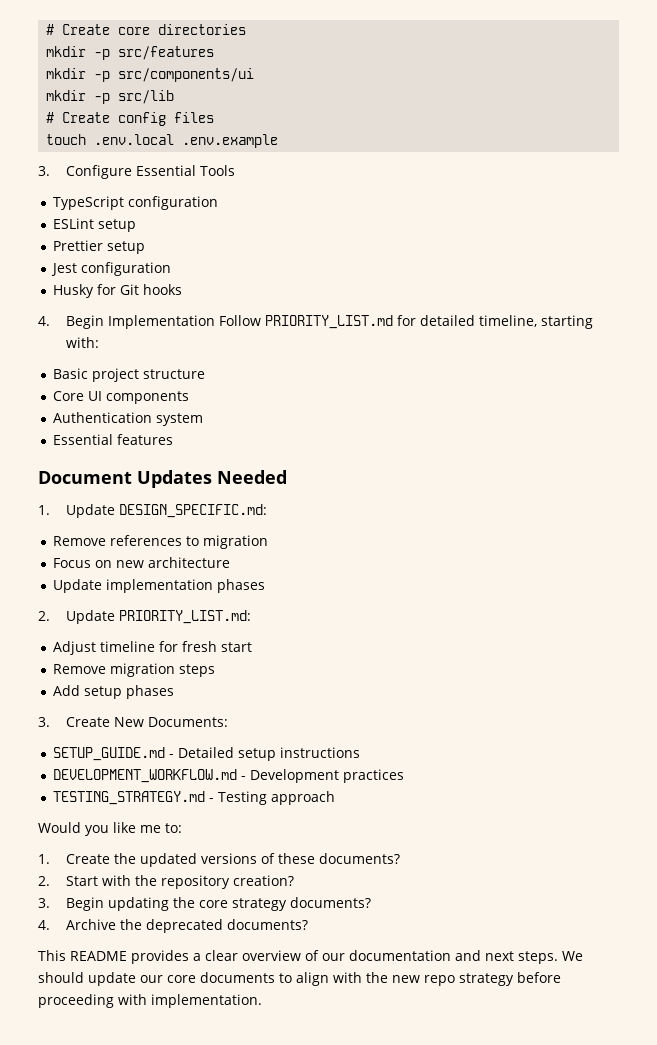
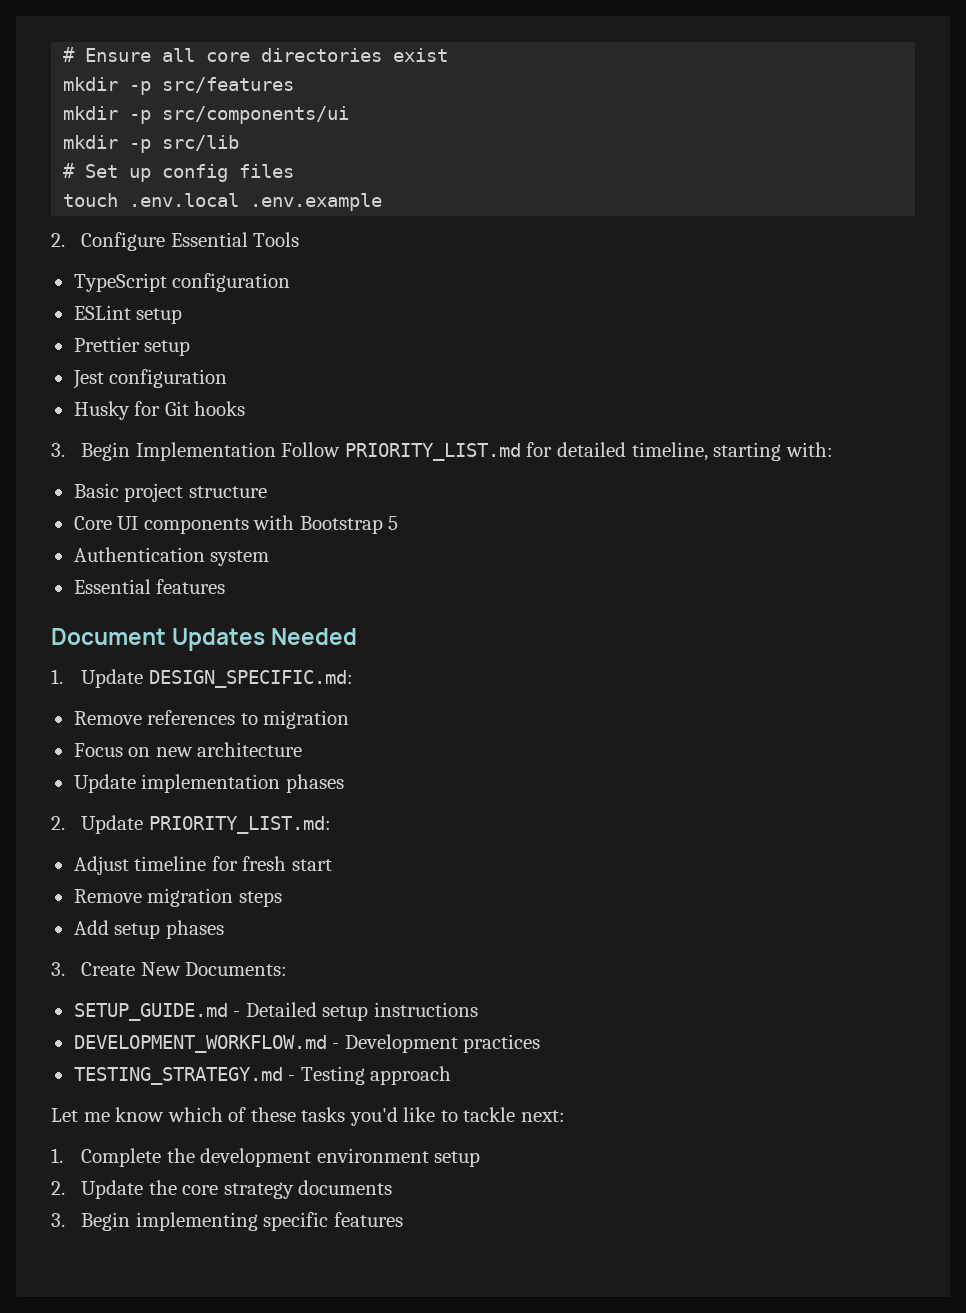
[46,24,111,35] # Create -> [63,47,196,62] # Ensure all
(247, 29) none -> [393,48,449,62] exist
[62,112,111,123] Create -> [85,164,152,182] Set up
[38,166,50,176] 3. -> [51,233,65,247] 2.
[38,316,50,326] 4. -> [51,443,65,457] 3.
(190, 397) none -> [253,515,399,534] with Bootstrap 5
[38,822,182,836] [38,853,400,867] [38,875,294,889] [38,897,371,911] [38,919,308,933] [38,950,583,964] [38,972,561,986] [38,994,262,1008] Would you like me to: // 1. Create the updated versions of these documents? // 2. Start with the repository creation? // 3. Begin updating the core strategy documents? // 4. Archive the deprecated documents? // This README provides a clear overview of our documentation and next steps. We should update our core documents to align with the new repo strategy before proceeding with implementation. -> [51,1107,565,1126] [51,1148,481,1167] [51,1180,393,1199] [51,1212,403,1231] Let me know which of these tasks you'd like to tackle next: // 1. Complete the development environment setup // 2. Update the core strategy documents // 3. Begin implementing specific features

